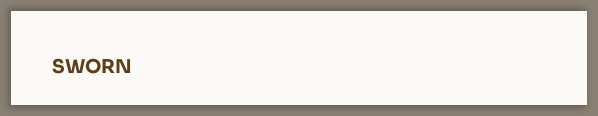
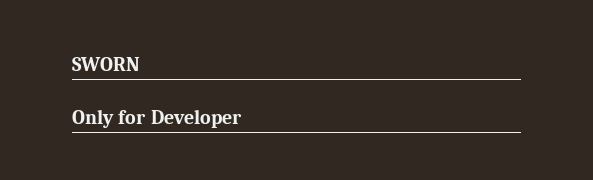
(132, 66) none -> [72,109,242,128] // Only for Developer

